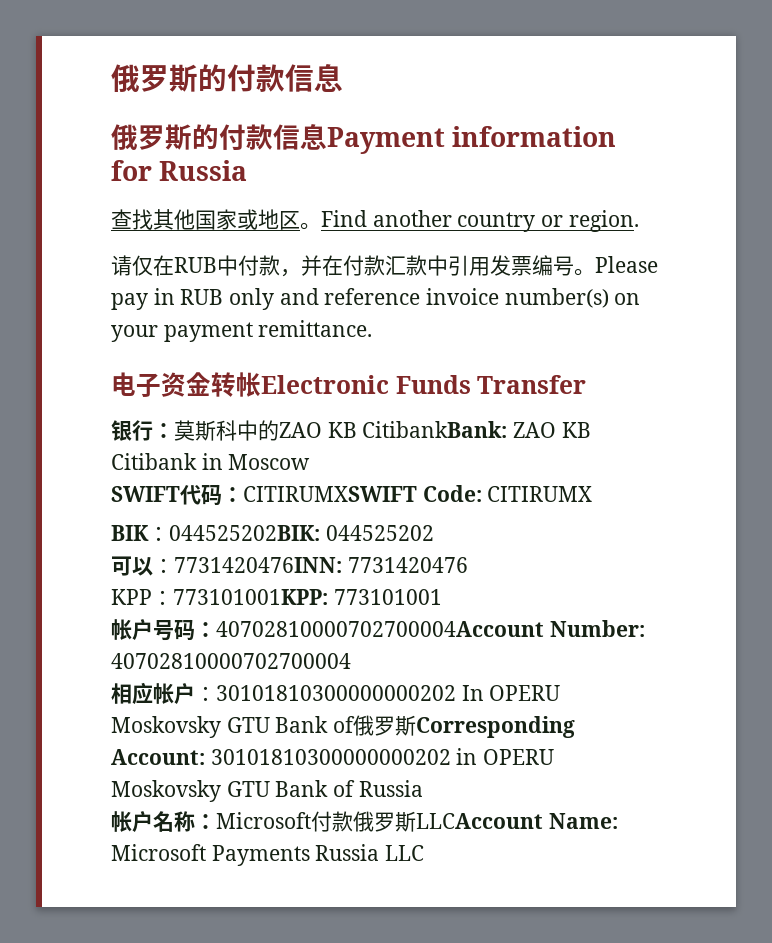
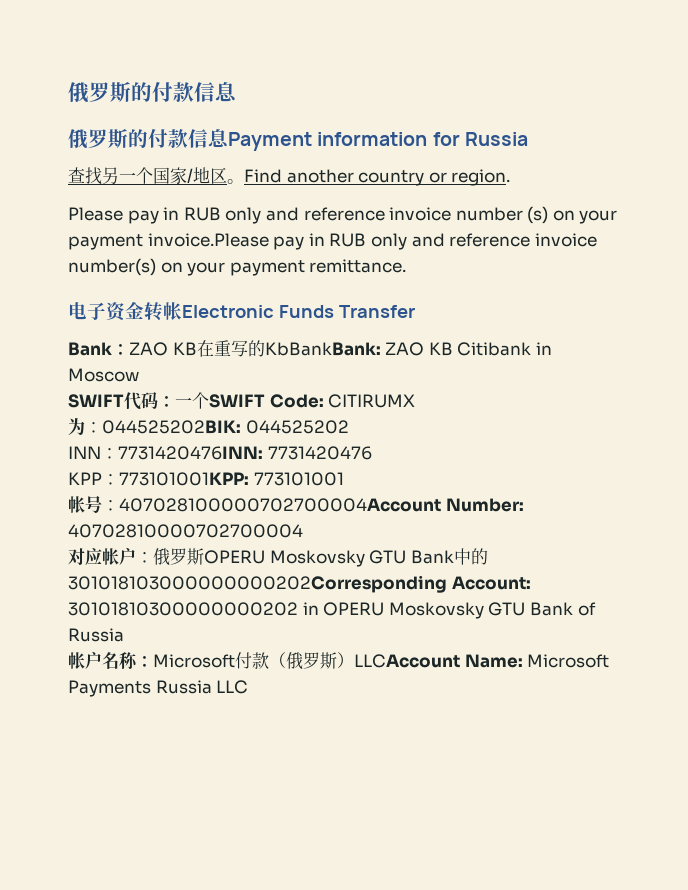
[153,209,258,230] 其他国家或 -> [102,167,193,185] 另一个国家/
[111,255,658,277] 请仅在RUB中付款，并在付款汇款中引用发票编号。Please -> [68,206,618,224] [68,233,269,250] Please pay in RUB only and reference invoice number (s) on your payment invoice.Please
[111,420,508,441] 银行：莫斯科中的ZAO KB CitibankBank: -> [68,340,381,357] Bank：ZAO KB在重写的KbBankBank:
[243,486,417,502] CITIRUMXSWIFT -> [175,392,265,409] 一个SWIFT
[111,525,149,541] BIK -> [68,418,85,435] 为
[111,556,153,576] 可以 -> [68,446,101,459] INN
[132,619,544,641] 户号码：40702810000702700004Account -> [85,496,441,513] 号：407028100000702700004Account
[111,683,132,704] 相 -> [68,548,85,565] 对
[216,685,561,701] [111,715,576,738] 30101810300000000202 In OPERU Moskovsky GTU Bank of俄罗斯Corresponding -> [153,548,488,567] [68,575,447,593] 俄罗斯OPERU Moskovsky GTU Bank中的301018103000000000202Corresponding
[353,811,416,832] 俄罗斯 -> [269,652,354,670] （俄罗斯）

